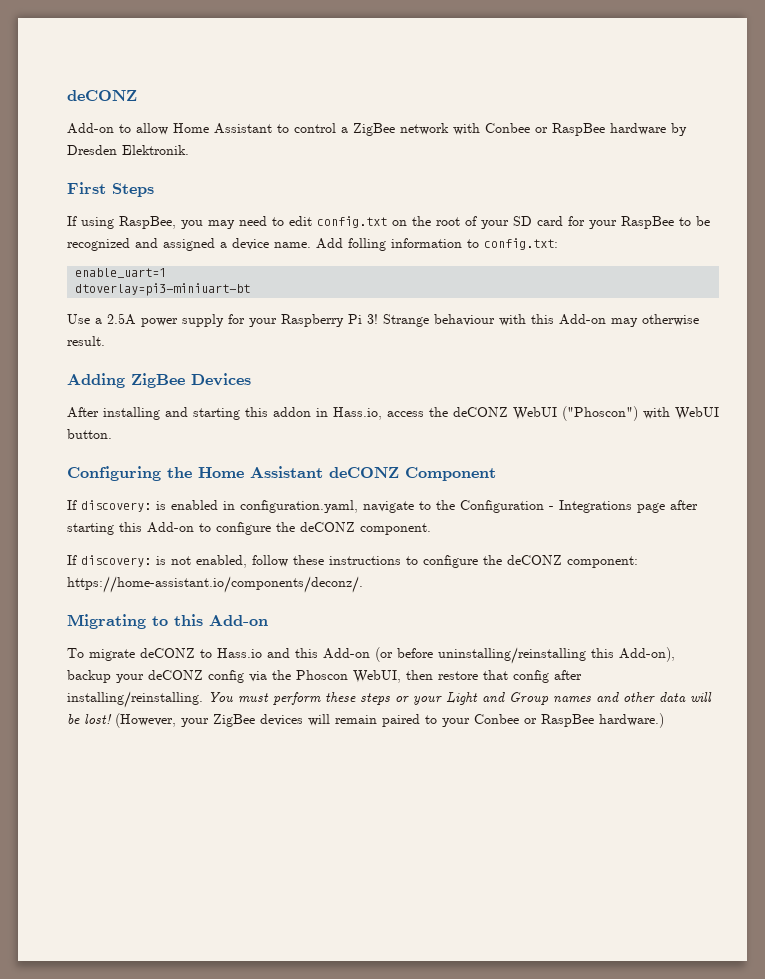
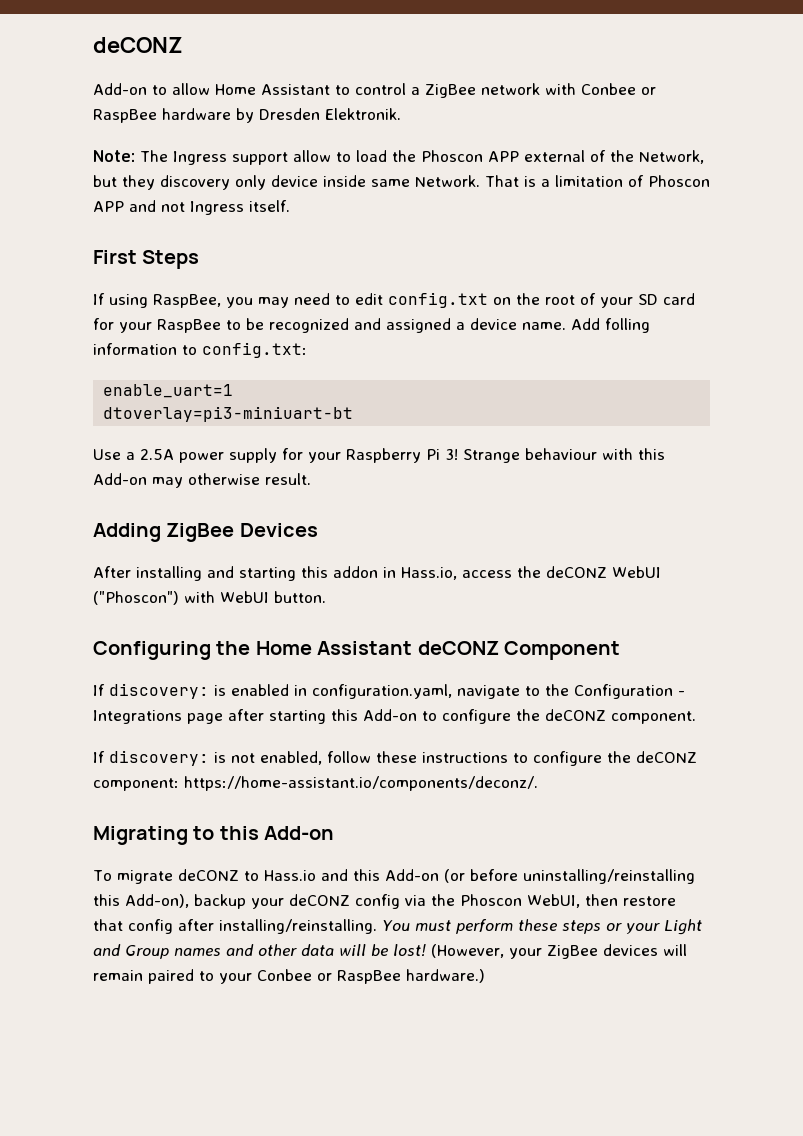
(189, 150) none -> [93,150,704,165] [93,175,710,190] [93,200,290,215] // Note: The Ingress support allow to load the Phoscon APP external of the Network, but they discovery only device inside same Network. That is a limitation of Phoscon APP and not Ingress itself.

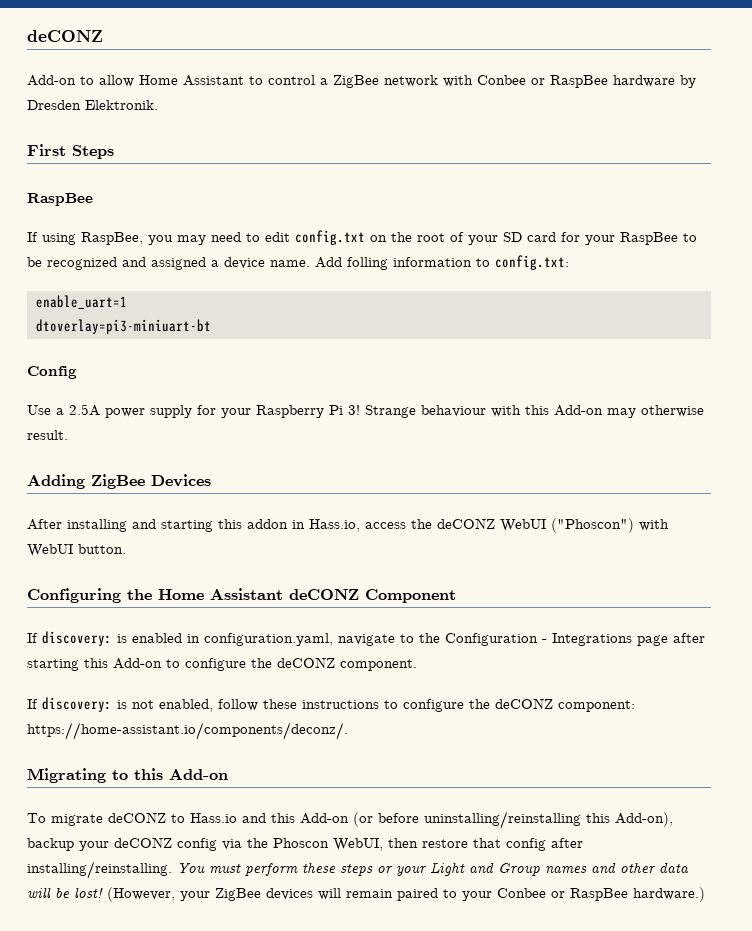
[93,150,704,165] [93,175,710,190] [93,200,290,215] // Note: The Ingress support allow to load the Phoscon APP external of the Network, but they discovery only device inside same Network. That is a limitation of Phoscon APP and not Ingress itself. -> (158, 105) none
(200, 259) none -> [27,193,93,206] // RaspBee
(354, 414) none -> [27,366,77,379] // Config

